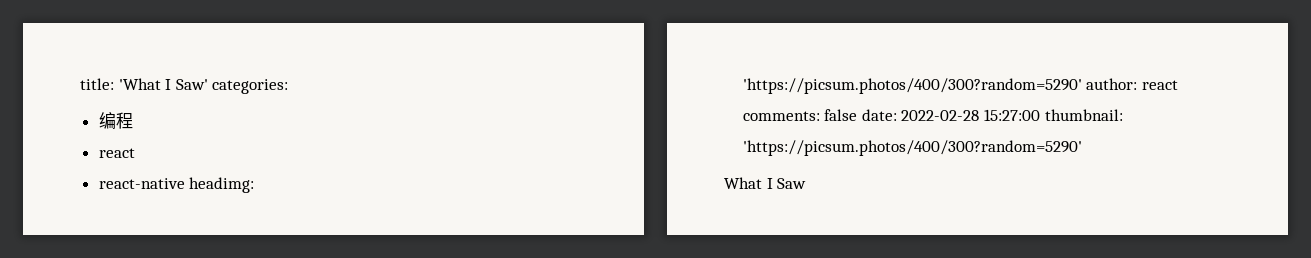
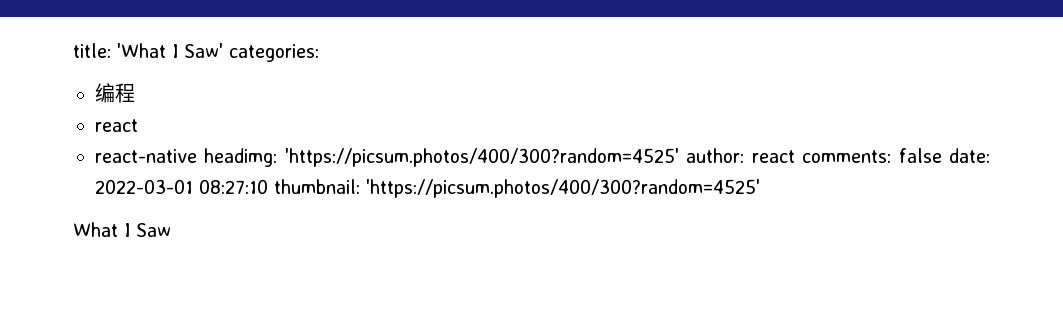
[742,78,1082,94] 'https://picsum.photos/400/300?random=5290' -> [284,148,679,167] 'https://picsum.photos/400/300?random=4525'
[901,109,1123,121] [742,140,1082,156] 2022-02-28 15:27:00 thumbnail: 'https://picsum.photos/400/300?random=5290' -> [95,179,760,198] 2022-03-01 08:27:10 thumbnail: 'https://picsum.photos/400/300?random=4525'

